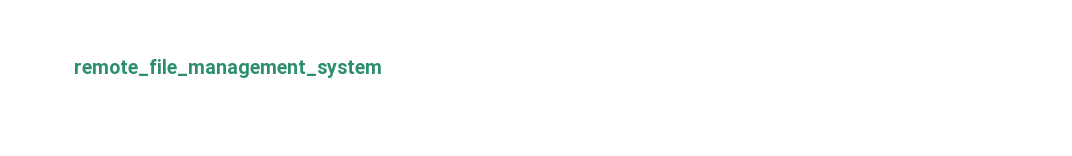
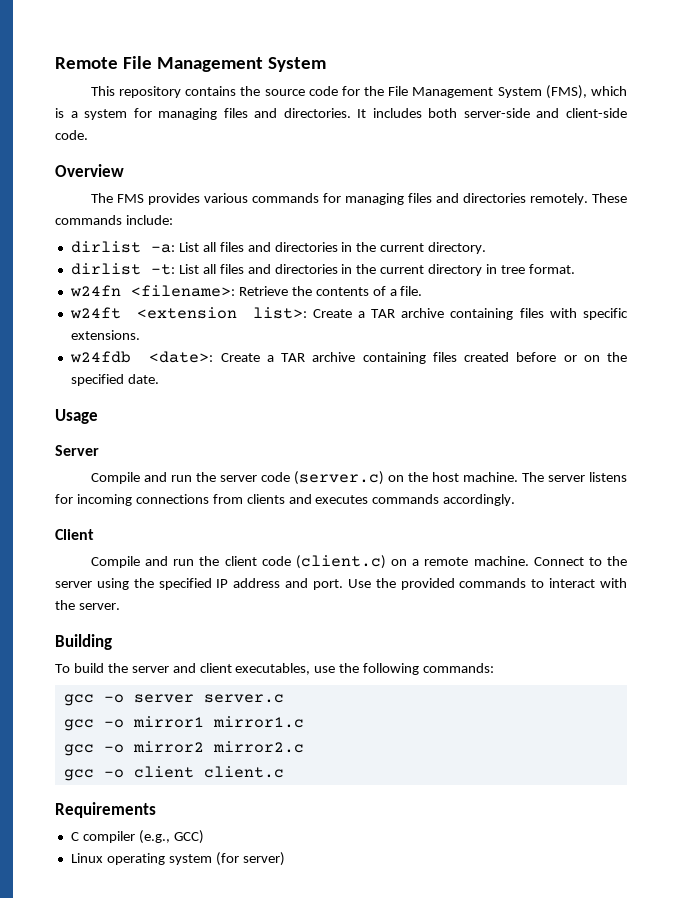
[74,59,382,78] remote_file_management_system -> [55,56,326,72] [90,85,627,99] [55,108,628,120] [55,130,88,140] [55,164,124,177] [90,193,627,205] [55,215,173,225] [70,241,487,254] [70,263,575,276] [69,285,423,297] [69,307,628,320] [70,330,140,340] [69,351,628,364] [70,374,159,386] [55,409,98,424] [55,445,99,456] [90,471,628,485] [55,494,516,506] [55,529,94,540] [90,555,627,569] [55,578,628,590] [55,600,120,610] [55,634,112,650] [55,663,495,675] [63,694,284,706] [63,716,304,731] [63,741,304,756] [63,766,284,781] [55,802,156,818] [70,830,204,844] [70,852,285,866] Remote File Management System // This repository contains the source code for the File Management System (FMS), which is a system for managing files and directories. It includes both server-side and client-side code. // Overview // The FMS provides various commands for managing files and directories remotely. These commands include: // dirlist -a: List all files and directories in the current directory. // dirlist -t: List all files and directories in the current directory in tree format. // w24fn <filename>: Retrieve the contents of a file. // w24ft <extension list>: Create a TAR archive containing files with specific extensions. // w24fdb <date>: Create a TAR archive containing files created before or on the specified date. // Usage // Server // Compile and run the server code (server.c) on the host machine. The server listens for incoming connections from clients and executes commands accordingly. // Client // Compile and run the client code (client.c) on a remote machine. Connect to the server using the specified IP address and port. Use the provided commands to interact with the server. // Building // To build the server and client executables, use the following commands: // gcc -o server server.c // gcc -o mirror1 mirror1.c // gcc -o mirror2 mirror2.c // gcc -o client client.c // Requirements // C compiler (e.g., GCC) // Linux operating system (for server)

